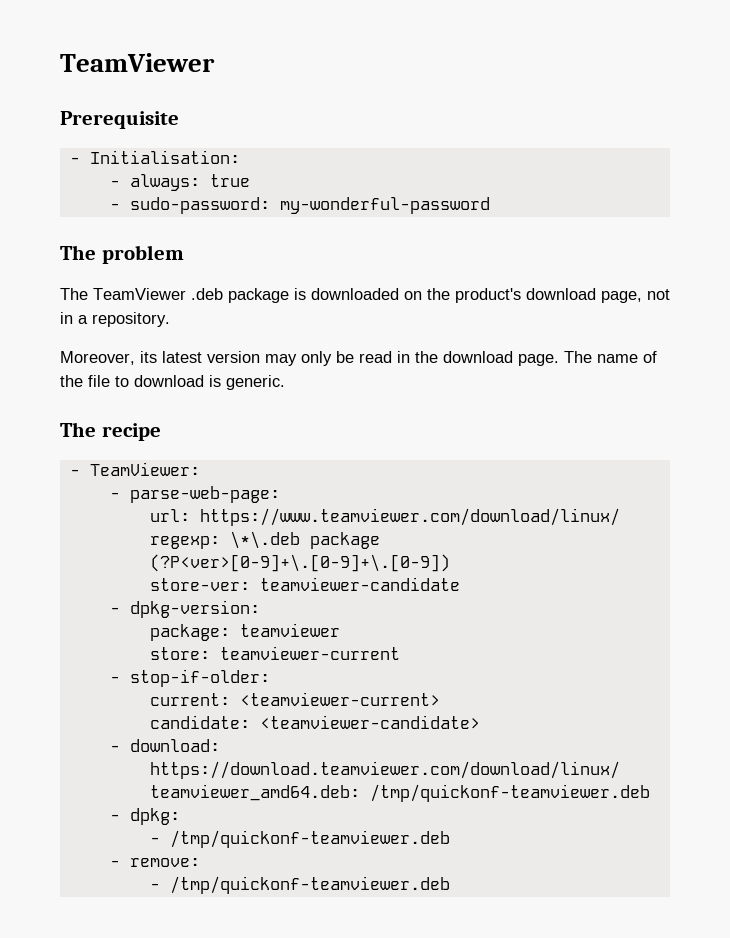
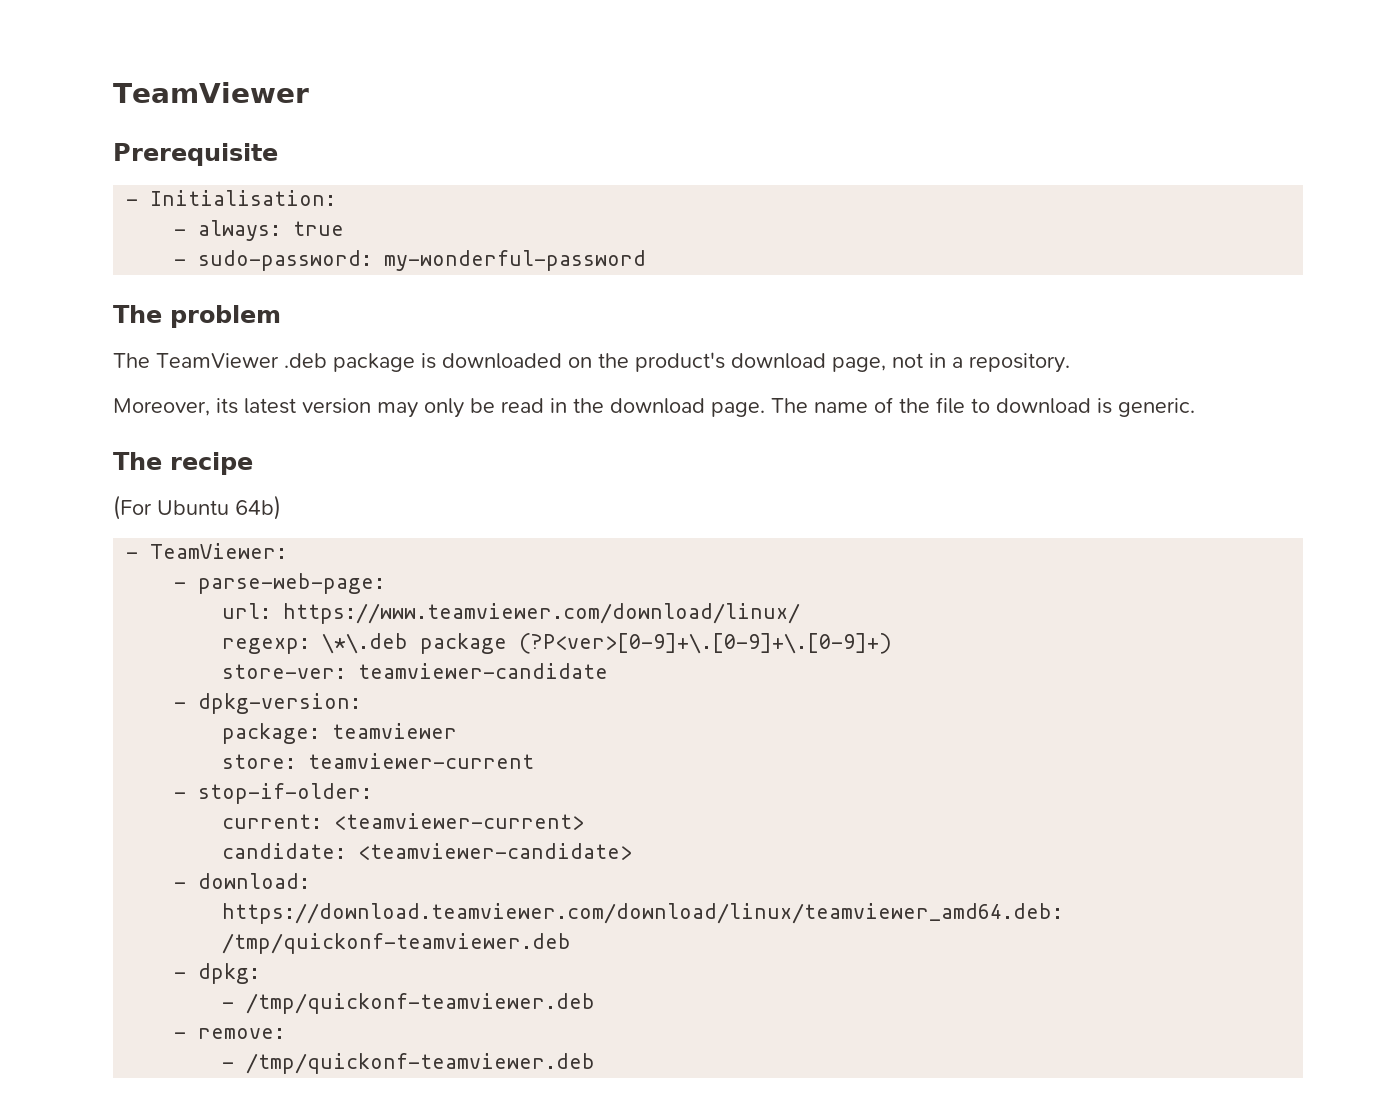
(161, 432) none -> [113,495,281,520] // (For Ubuntu 64b)
[149,554,450,572] (?P<ver>[0-9]+\.[0-9]+\.[0-9]) -> [519,633,893,654] (?P<ver>[0-9]+\.[0-9]+\.[0-9]+)

